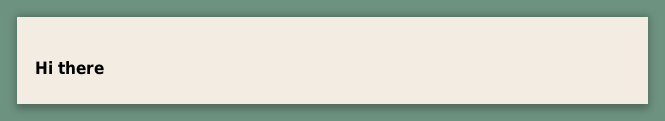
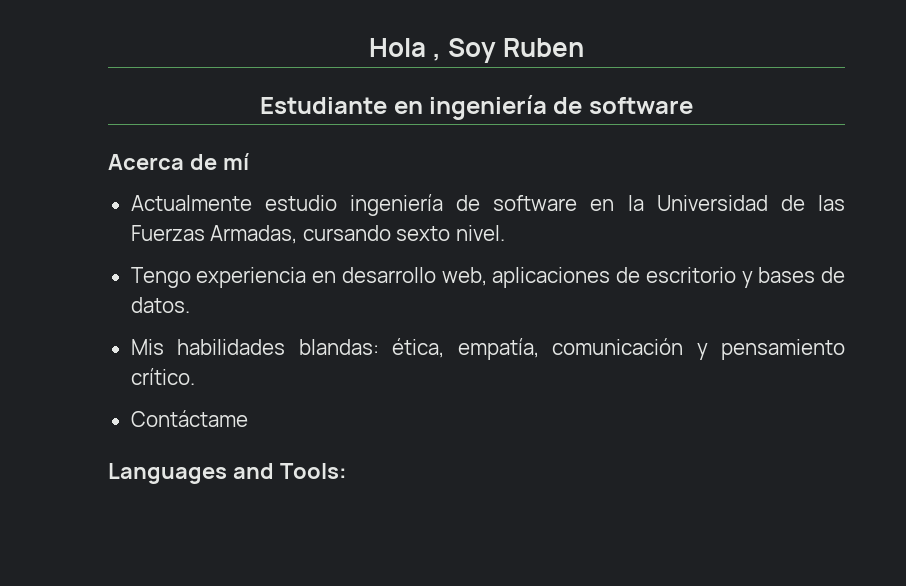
[35,61,104,75] Hi there -> [368,38,585,63] [260,95,693,120] [108,153,249,170] [130,194,846,216] [130,225,505,244] [130,267,845,288] [130,297,190,313] [130,338,845,360] [130,368,195,385] [130,410,248,427] [108,463,347,484] Hola , Soy Ruben // Estudiante en ingeniería de software // Acerca de mí // Actualmente estudio ingeniería de software en la Universidad de las Fuerzas Armadas, cursando sexto nivel. // Tengo experiencia en desarrollo web, aplicaciones de escritorio y bases de datos. // Mis habilidades blandas: ética, empatía, comunicación y pensamiento crítico. // Contáctame // Languages and Tools:

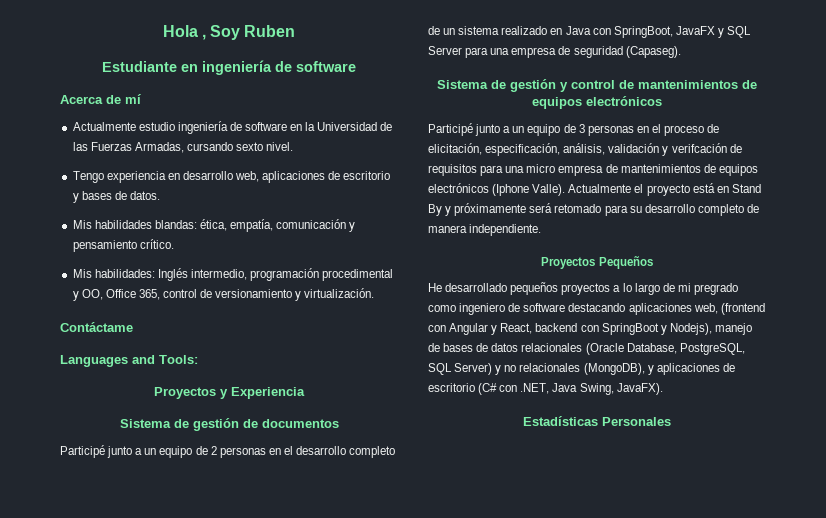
[130,410,248,427] [108,463,347,484] Contáctame // Languages and Tools: -> [72,268,394,281] [72,288,375,301] [60,322,133,332] [60,355,198,367] [154,387,305,399] [119,418,339,431] [60,445,396,458] [428,26,752,38] [428,46,681,58] [437,79,757,92] [532,96,662,109] [428,123,720,136] [428,143,742,156] [428,164,758,176] [428,183,761,196] [428,203,759,216] [428,224,542,236] [541,256,653,269] [428,282,738,295] [428,303,765,315] [428,323,752,335] [428,343,745,355] [428,363,735,375] [428,383,663,395] [523,416,671,426] Mis habilidades: Inglés intermedio, programación procedimental y OO, Office 365, control de versionamiento y virtualización. // Contáctame // Languages and Tools: // Proyectos y Experiencia // Sistema de gestión de documentos // Participé junto a un equipo de 2 personas en el desarrollo completo de un sistema realizado en Java con SpringBoot, JavaFX y SQL Server para una empresa de seguridad (Capaseg). // Sistema de gestión y control de mantenimientos de equipos electrónicos // Participé junto a un equipo de 3 personas en el proceso de elicitación, especificación, análisis, validación y verifcación de requisitos para una micro empresa de mantenimientos de equipos electrónicos (Iphone Valle). Actualmente el proyecto está en Stand By y próximamente será retomado para su desarrollo completo de manera independiente. // Proyectos Pequeños // He desarrollado pequeños proyectos a lo largo de mi pregrado como ingeniero de software destacando aplicaciones web, (frontend con Angular y React, backend con SpringBoot y Nodejs), manejo de bases de datos relacionales (Oracle Database, PostgreSQL, SQL Server) y no relacionales (MongoDB), y aplicaciones de escritorio (C# con .NET, Java Swing, JavaFX). // Estadísticas Personales

